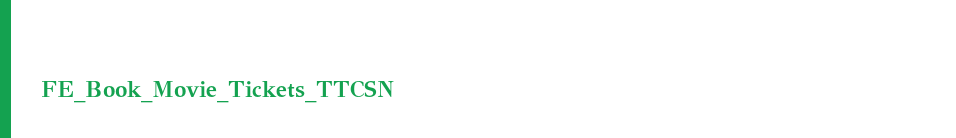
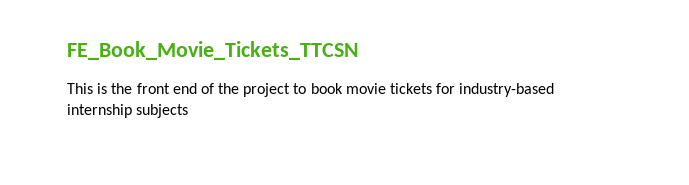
(394, 91) none -> [67,83,555,97] [67,104,189,118] // This is the front end of the project to book movie tickets for industry-based internship subjects

